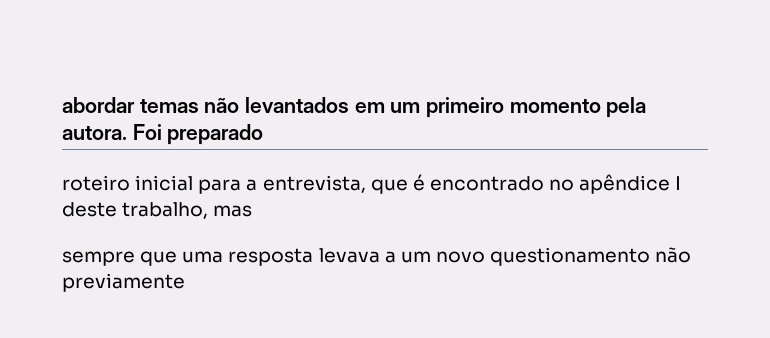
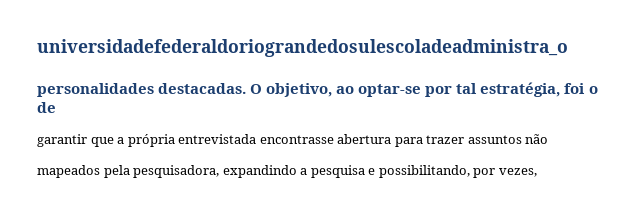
[62,97,647,118] [62,124,264,145] [62,174,682,194] [62,202,253,219] [62,247,692,266] [62,273,185,292] abordar temas não levantados em um primeiro momento pela autora. Foi preparado // roteiro inicial para a entrevista, que é encontrado no apêndice I deste trabalho, mas // sempre que uma resposta levava a um novo questionamento não previamente -> [37,39,568,57] [37,82,598,97] [37,102,56,113] [37,134,549,147] [37,165,537,178] universidadefederaldoriograndedosulescoladeadministra_o // personalidades destacadas. O objetivo, ao optar-se por tal estratégia, foi o de // garantir que a própria entrevistada encontrasse abertura para trazer assuntos não // mapeados pela pesquisadora, expandindo a pesquisa e possibilitando, por vezes,

